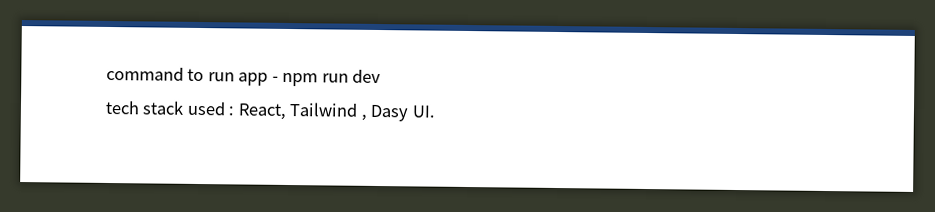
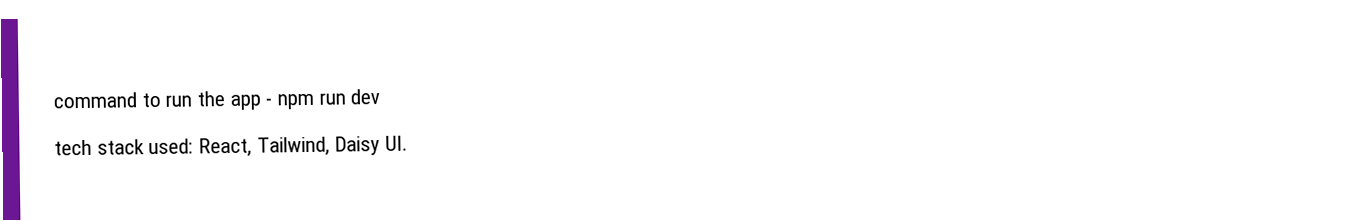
(235, 77) none -> [197,91,226,107] the
[186,101,410,122] used : React, Tailwind , Dasy -> [148,135,381,158] used: React, Tailwind, Daisy

